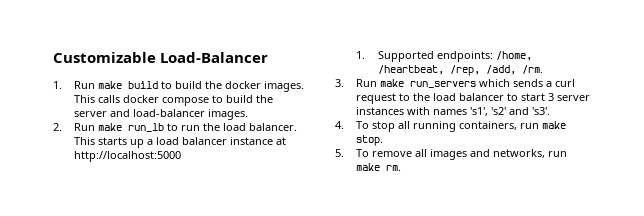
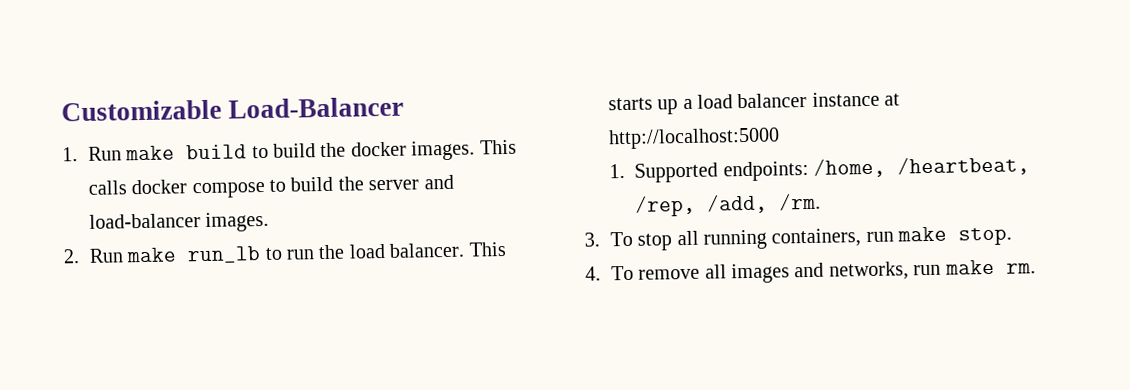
[356,79,576,88] [356,93,591,104] [356,107,551,116] [335,121,344,129] Run make run_servers which sends a curl request to the load balancer to start 3 server instances with names 's1', 's2' and 's3'. // 4. -> (600, 239) none
[335,149,344,157] 5. -> [585,266,601,281] 4.

